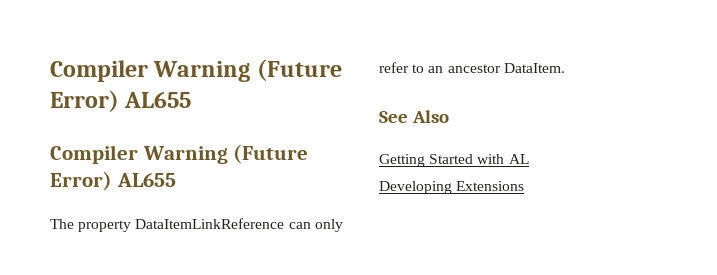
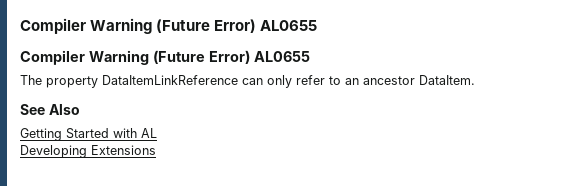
[50,59,342,82] [50,90,192,112] [50,144,309,164] [50,171,176,191] Compiler Warning (Future Error) AL655 // Compiler Warning (Future Error) AL655 -> [20,18,318,34] [20,50,310,65] Compiler Warning (Future Error) AL0655 // Compiler Warning (Future Error) AL0655

